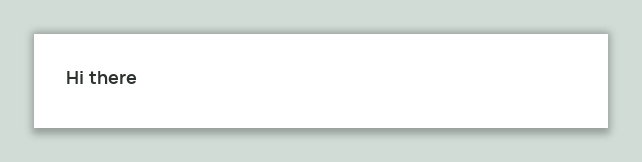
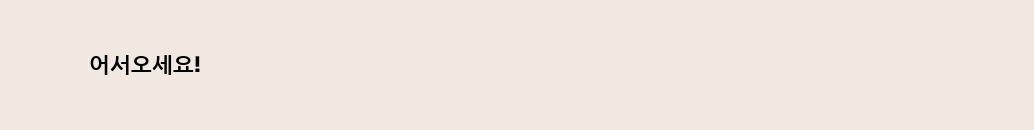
[66,71,137,84] Hi there -> [89,55,201,75] 어서오세요!

